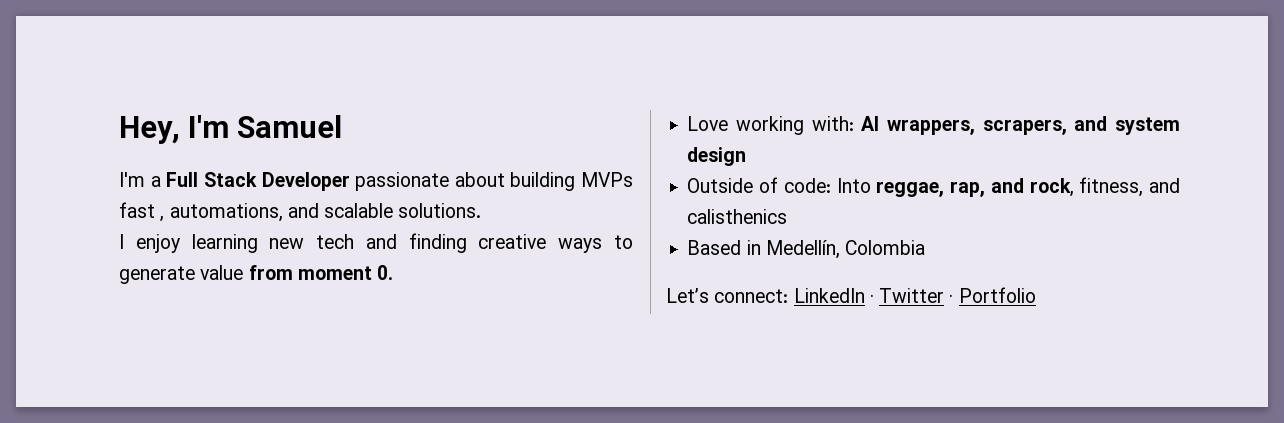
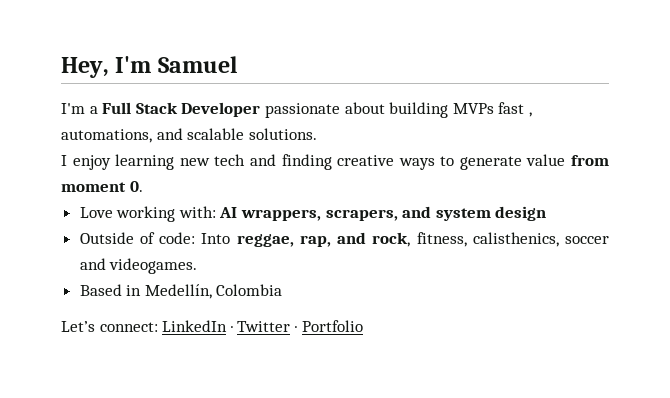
[1149,178,1180,193] [687,209,788,224] and calisthenics -> [472,232,610,247] [79,258,198,274] calisthenics, soccer and videogames.

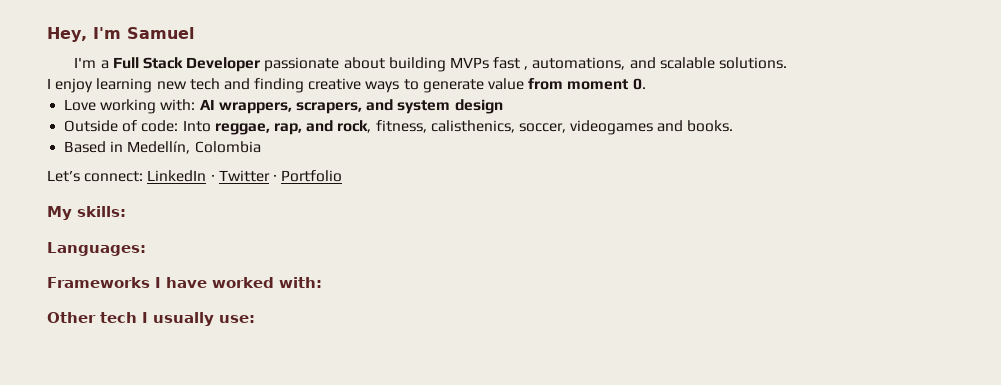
[565,236,610,244] [79,258,198,274] soccer and videogames. -> [518,120,734,135] soccer, videogames and books.
(363, 326) none -> [47,206,126,220] [47,242,146,256] [47,277,322,288] [47,312,255,326] // My skills: // Languages: // Frameworks I have worked with: // Other tech I usually use:

